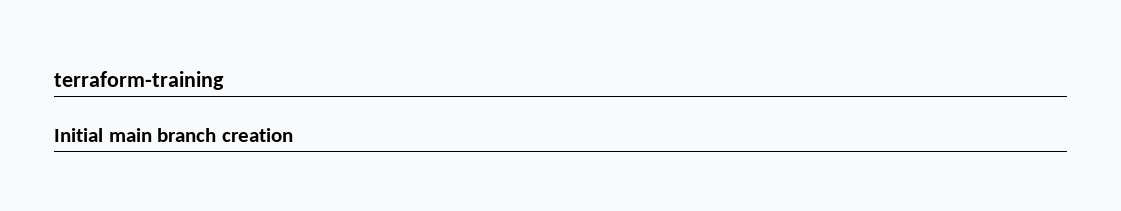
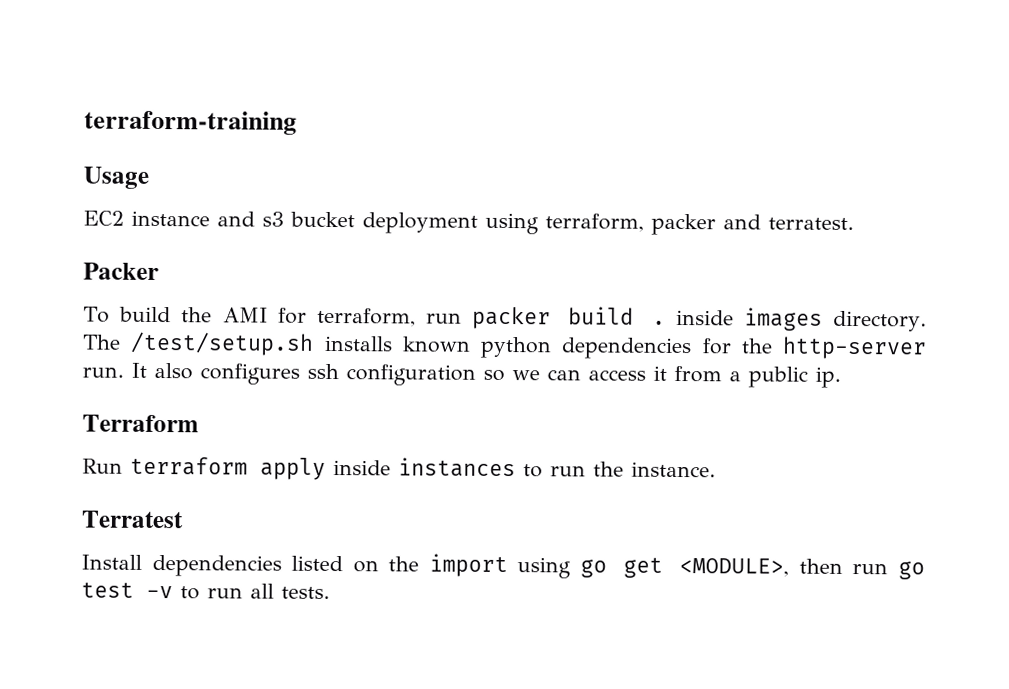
[54,128,293,142] Initial main branch creation -> [83,166,150,189] [83,210,854,236] [83,262,159,281] [83,306,928,332] [82,331,927,360] [82,362,841,388] [82,414,199,433] [82,456,716,480] [81,510,184,529] [81,553,925,580] [81,582,330,600] Usage // EC2 instance and s3 bucket deployment using terraform, packer and terratest. // Packer // To build the AMI for terraform, run packer build . inside images directory. The /test/setup.sh installs known python dependencies for the http-server run. It also configures ssh configuration so we can access it from a public ip. // Terraform // Run terraform apply inside instances to run the instance. // Terratest // Install dependencies listed on the import using go get <MODULE>, then run go test -v to run all tests.

